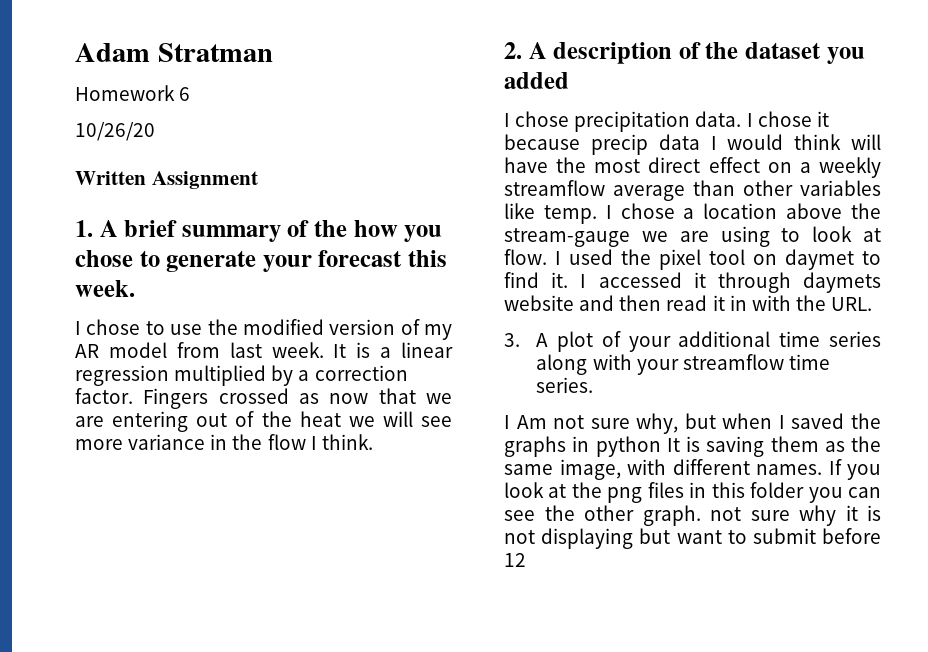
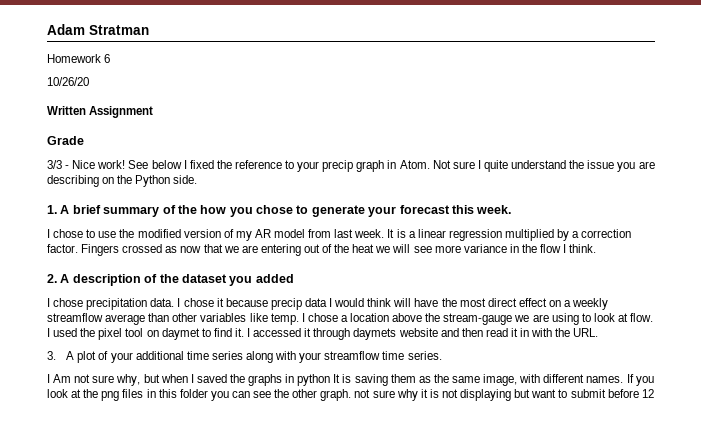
(258, 180) none -> [47,136,84,145] [47,160,655,172] [47,175,198,187] // Grade // 3/3 - Nice work! See below I fixed the reference to your precip graph in Atom. Not sure I quite understand the issue you are describing on the Python side.

